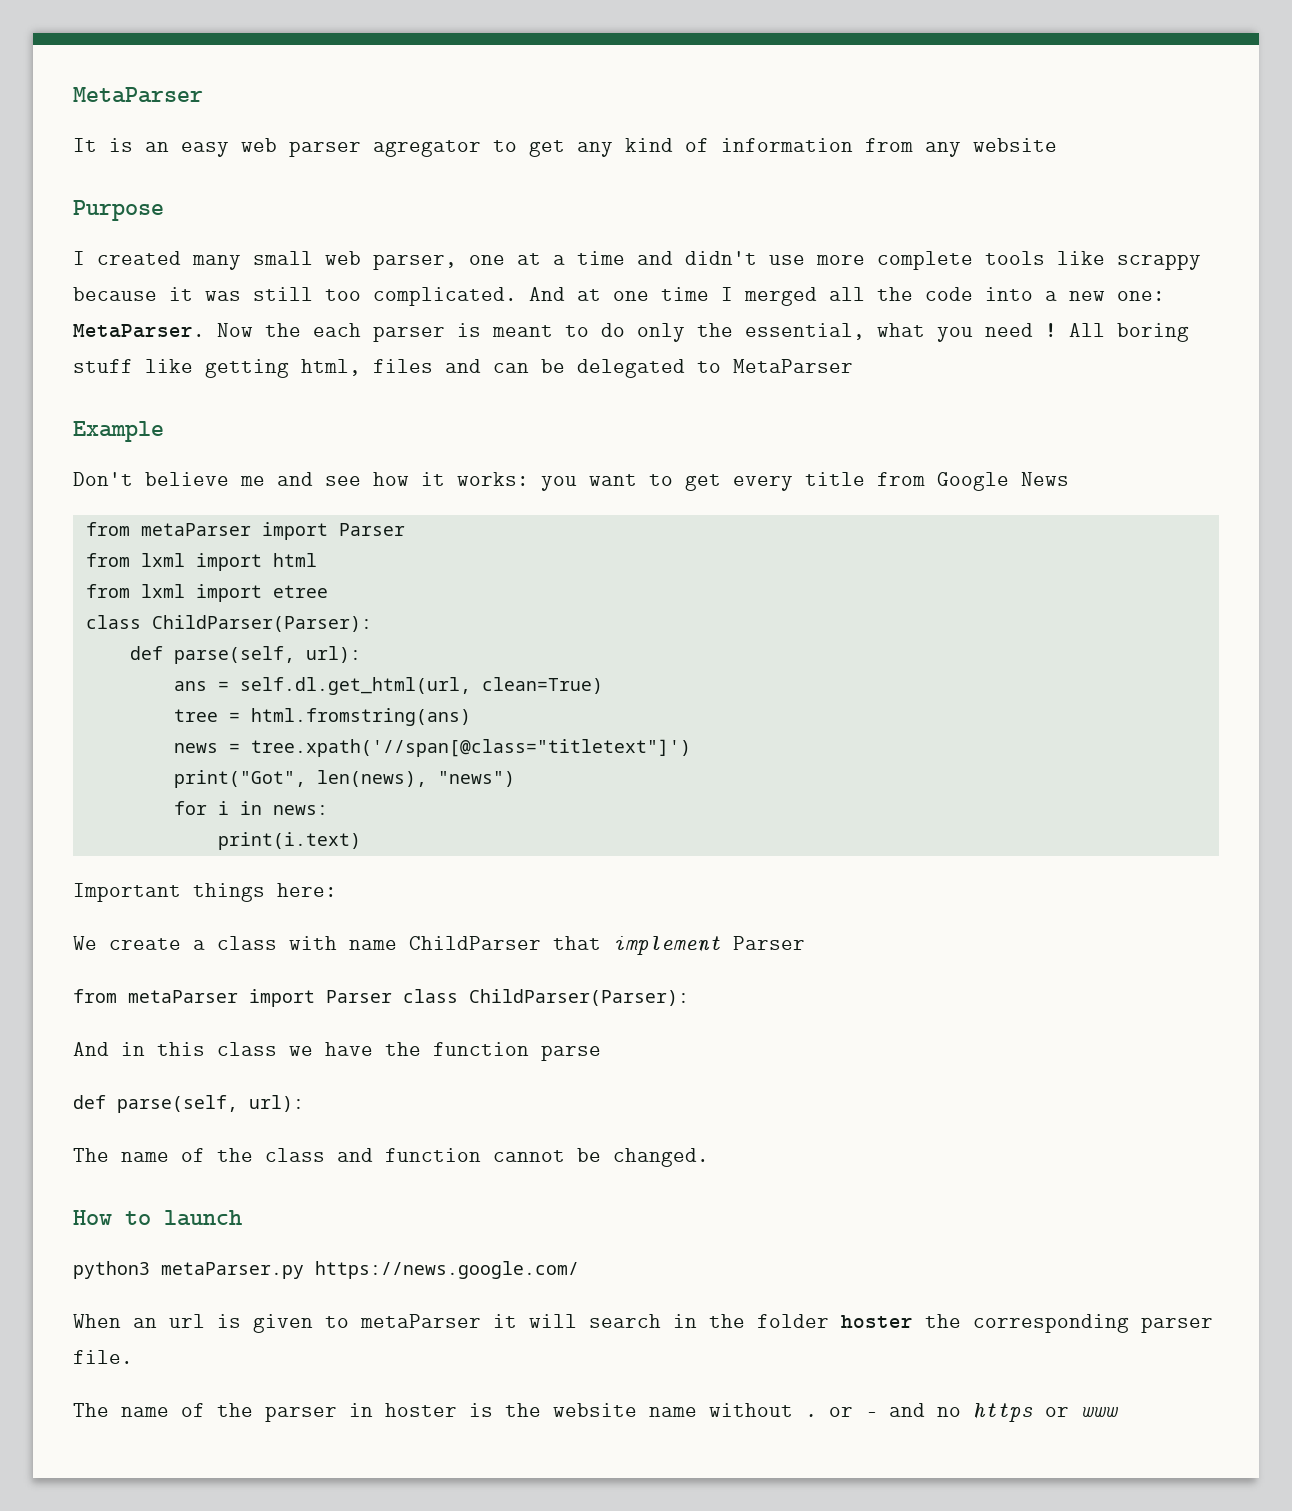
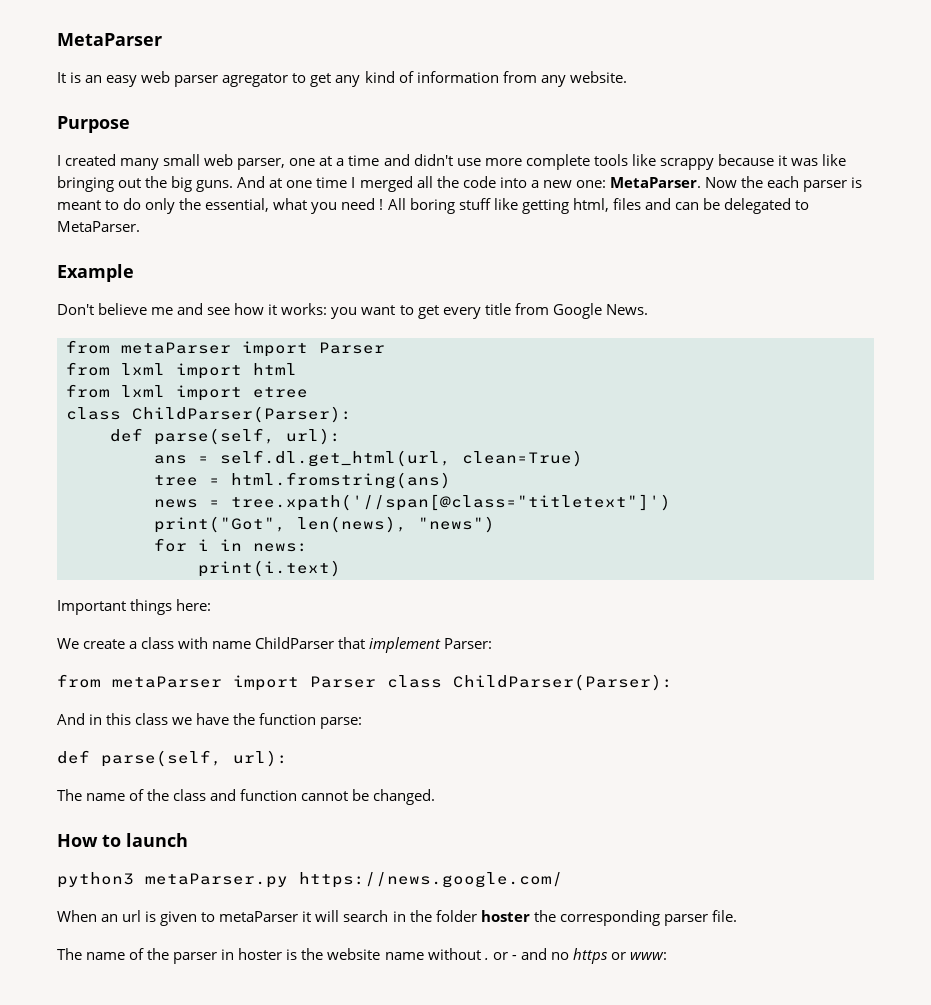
[973,138,1057,152] website -> [569,71,627,83] website.
[253,287,517,306] still too complicated. -> [822,154,847,166] [57,176,234,192] like bringing out the big guns.
[733,359,853,373] MetaParser -> [57,221,140,232] MetaParser.
[1021,472,1069,486] News -> [605,304,648,315] News.
[733,936,805,950] Parser -> [444,638,493,649] Parser:
[541,1045,601,1061] parse -> [320,717,363,729] parse:
[1081,1406,1118,1417] www -> [629,952,667,960] www:

